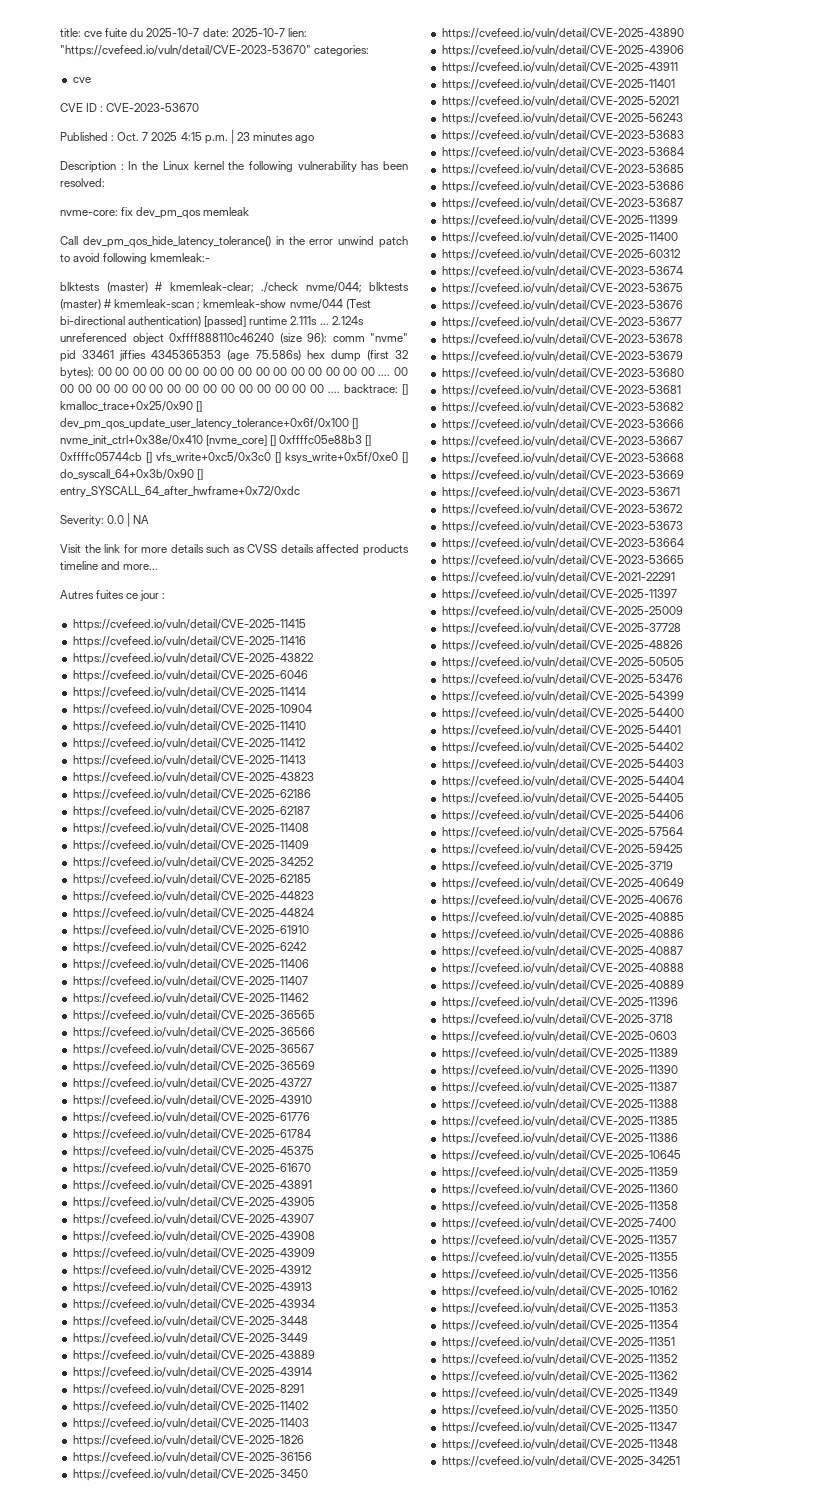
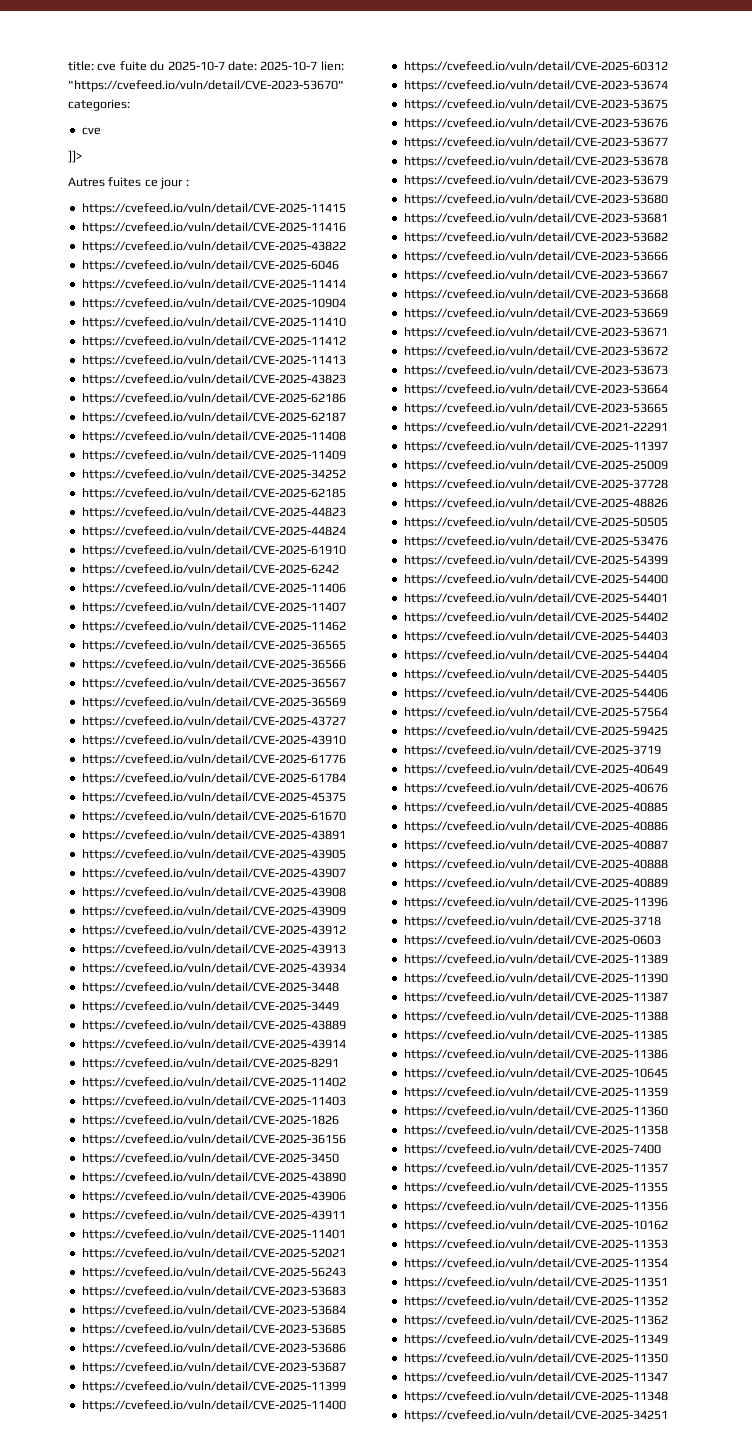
[60,103,200,112] [60,130,315,144] [60,161,408,173] [60,178,105,187] [60,207,250,219] [60,236,408,248] [60,253,211,264] [60,282,409,293] [60,299,371,310] [60,316,364,328] [60,333,408,344] [60,350,408,362] [60,367,408,378] [60,384,408,395] [60,401,203,412] [60,418,359,430] [60,435,372,446] [60,452,408,463] [60,469,204,480] [60,486,300,497] [60,513,150,527] [60,544,409,556] [60,561,159,570] CVE ID : CVE-2023-53670 // Published : Oct. 7 2025 4:15 p.m. | 23 minutes ago // Description : In the Linux kernel the following vulnerability has been resolved: // nvme-core: fix dev_pm_qos memleak // Call dev_pm_qos_hide_latency_tolerance() in the error unwind patch to avoid following kmemleak:- // blktests (master) # kmemleak-clear; ./check nvme/044; blktests (master) # kmemleak-scan ; kmemleak-show nvme/044 (Test bi-directional authentication) [passed] runtime 2.111s ... 2.124s unreferenced object 0xffff888110c46240 (size 96): comm "nvme" pid 33461 jiffies 4345365353 (age 75.586s) hex dump (first 32 bytes): 00 00 00 00 00 00 00 00 00 00 00 00 00 00 00 00 .... 00 00 00 00 00 00 00 00 00 00 00 00 00 00 00 00 .... backtrace: [] kmalloc_trace+0x25/0x90 [] dev_pm_qos_update_user_latency_tolerance+0x6f/0x100 [] nvme_init_ctrl+0x38e/0x410 [nvme_core] [] 0xffffc05e88b3 [] 0xffffc05744cb [] vfs_write+0xc5/0x3c0 [] ksys_write+0x5f/0xe0 [] do_syscall_64+0x3b/0x90 [] entry_SYSCALL_64_after_hwframe+0x72/0xdc // Severity: 0.0 | NA // Visit the link for more details such as CVSS details affected products timeline and more... -> [68,150,82,163] ]]>

